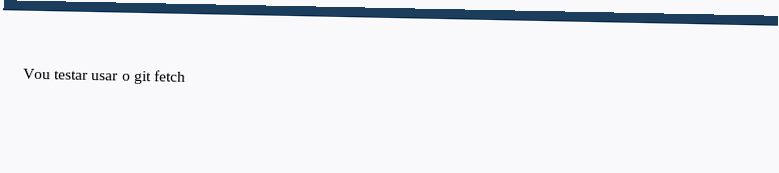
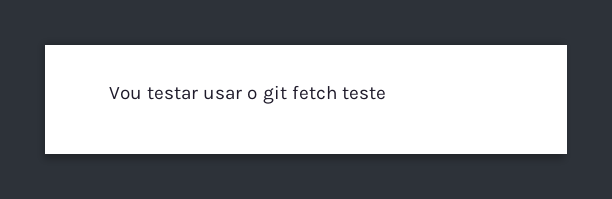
(186, 76) none -> [341,87,386,100] teste

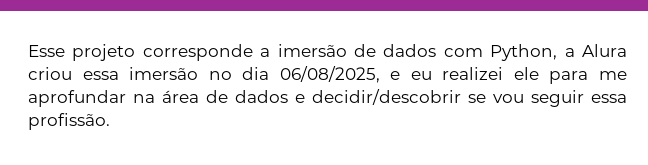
[109,85,386,104] Vou testar usar o git fetch teste -> [28,44,627,61] [28,66,627,84] [28,89,627,107] [28,113,110,130] Esse projeto corresponde a imersão de dados com Python, a Alura criou essa imersão no dia 06/08/2025, e eu realizei ele para me aprofundar na área de dados e decidir/descobrir se vou seguir essa profissão.

